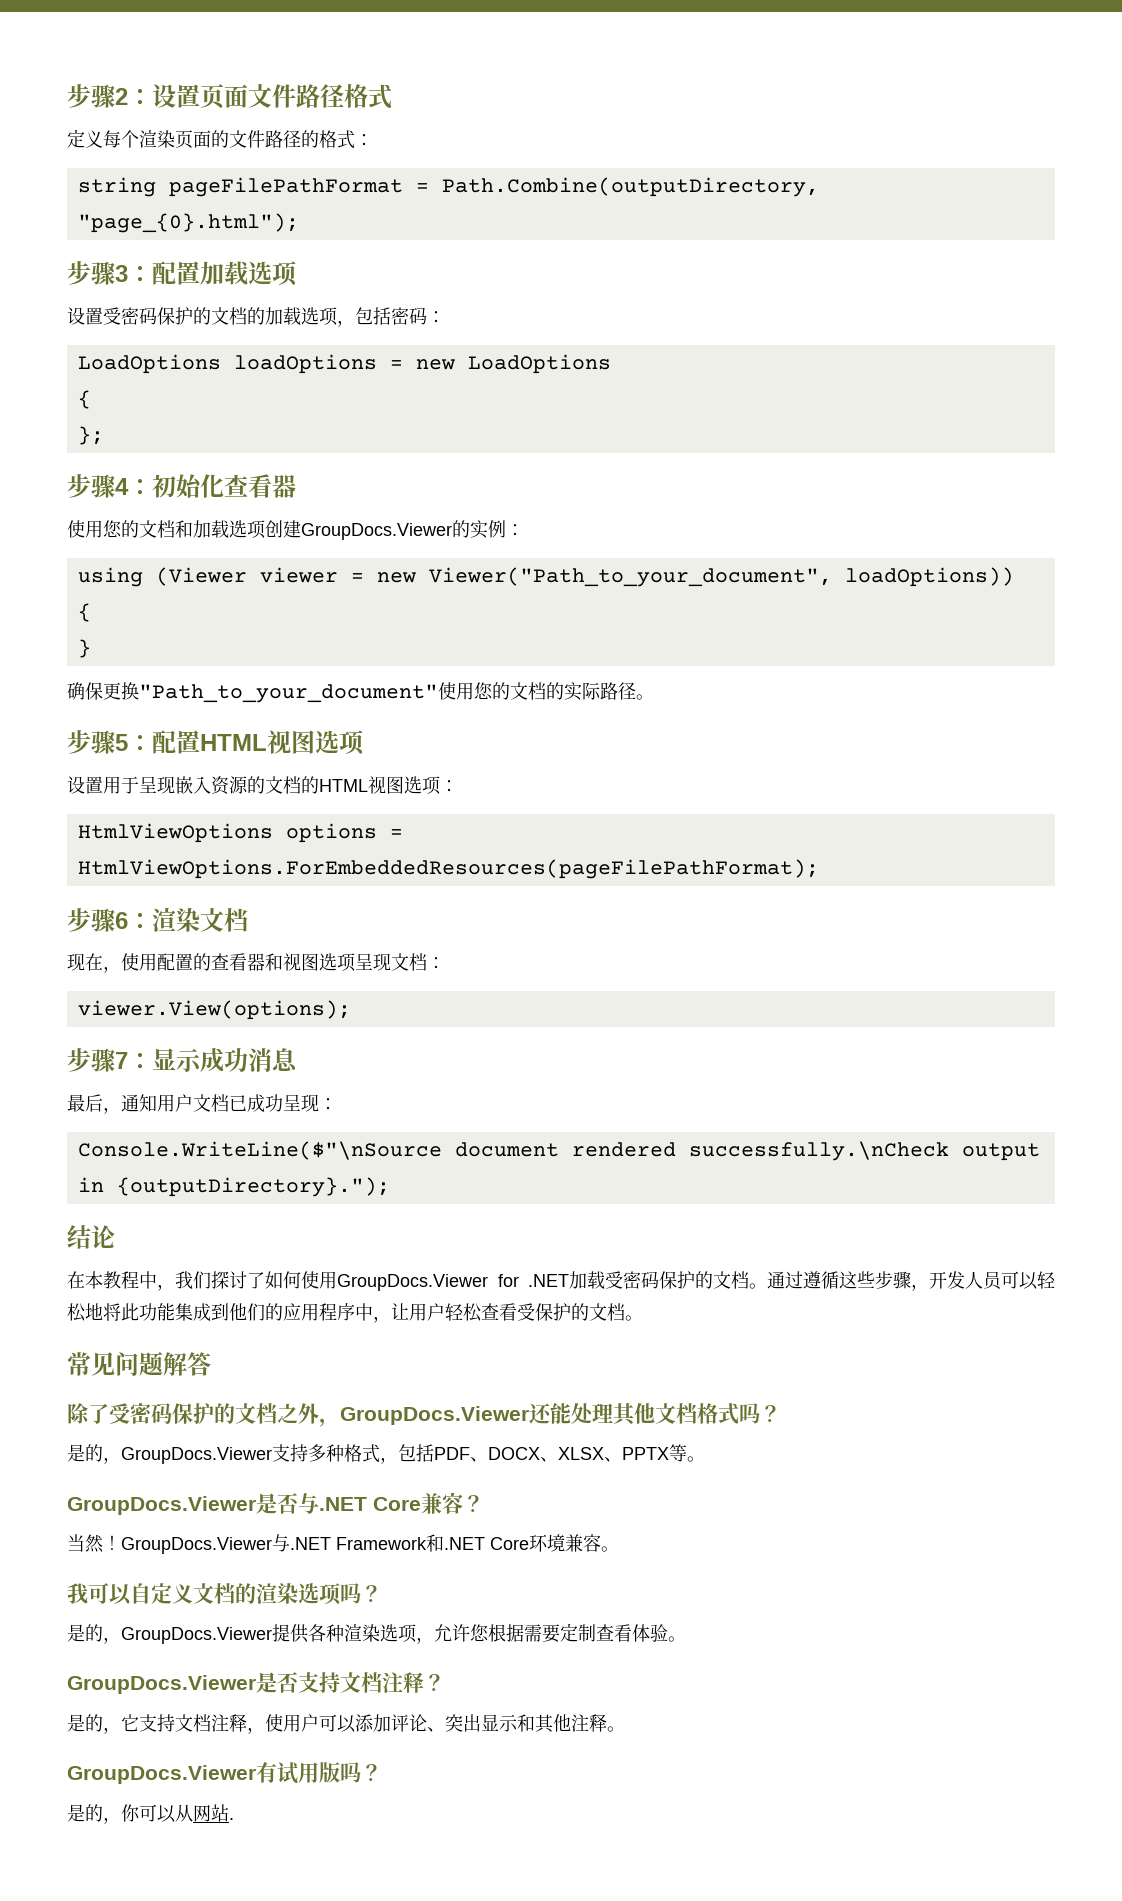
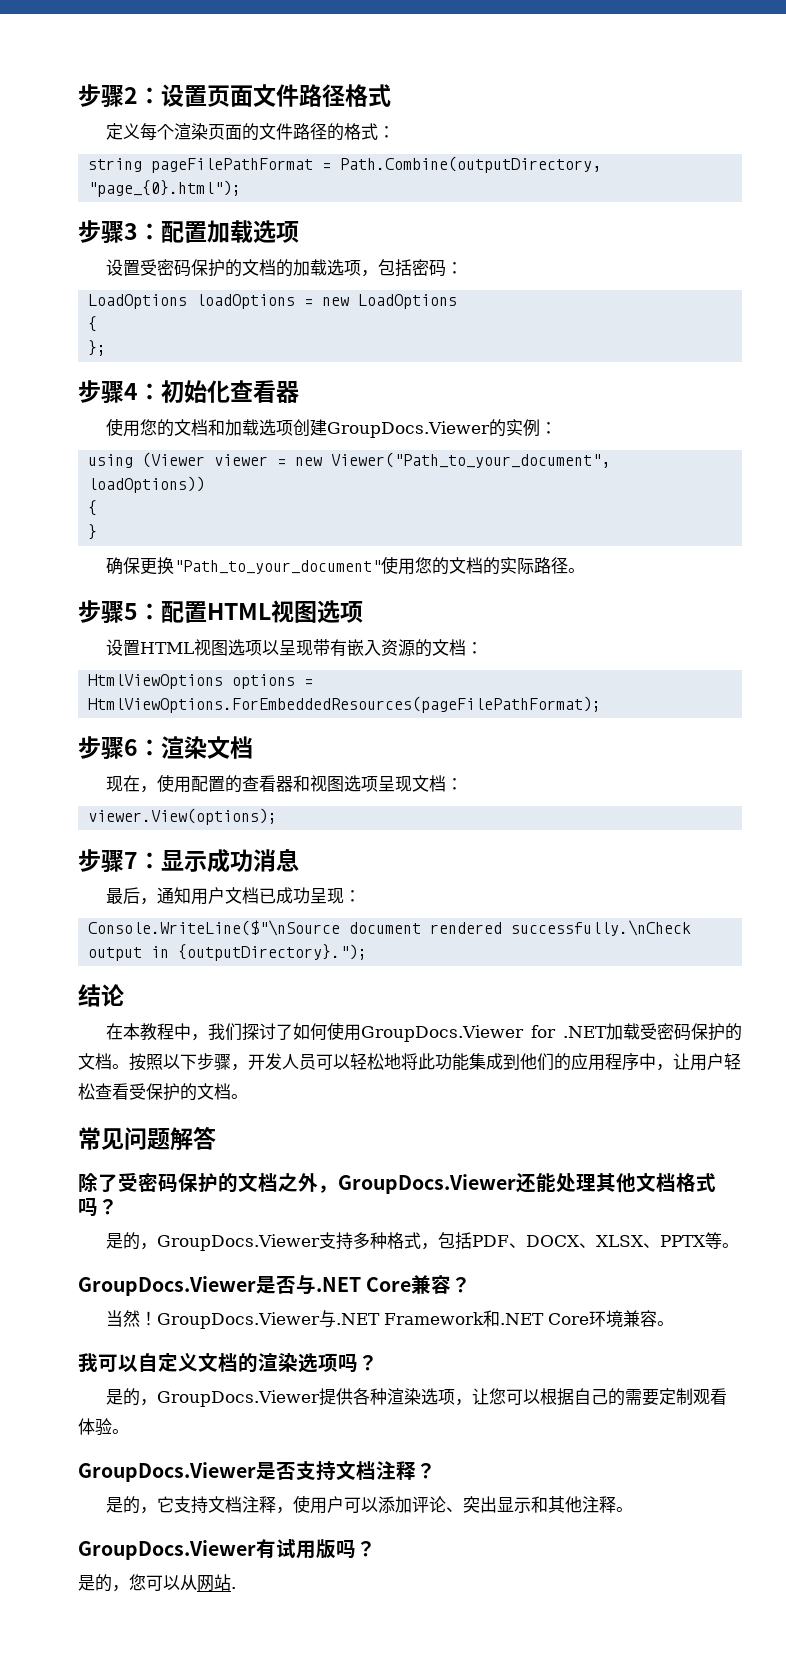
[103,776,441,795] 用于呈现嵌入资源的文档的HTML视图选项 -> [139,639,466,657] HTML视图选项以呈现带有嵌入资源的文档
[767,1271,875,1289] 通过遵循这些 -> [129,1053,197,1071] 按照以下
[434,1624,524,1642] 允许您根据 -> [471,1388,625,1406] 让您可以根据自己的
[596,1624,614,1641] 查 -> [692,1389,710,1405] 观
[121,1804,140,1822] 你 -> [129,1574,146,1591] 您

